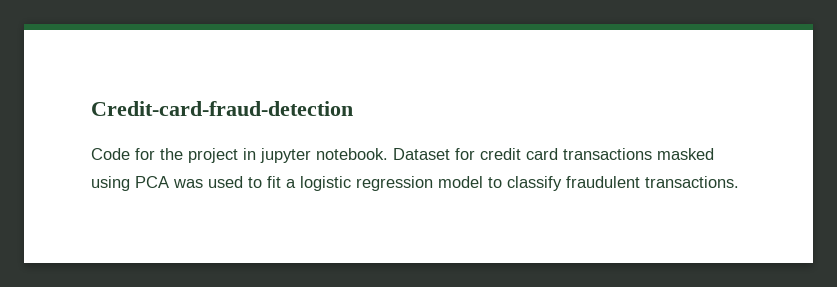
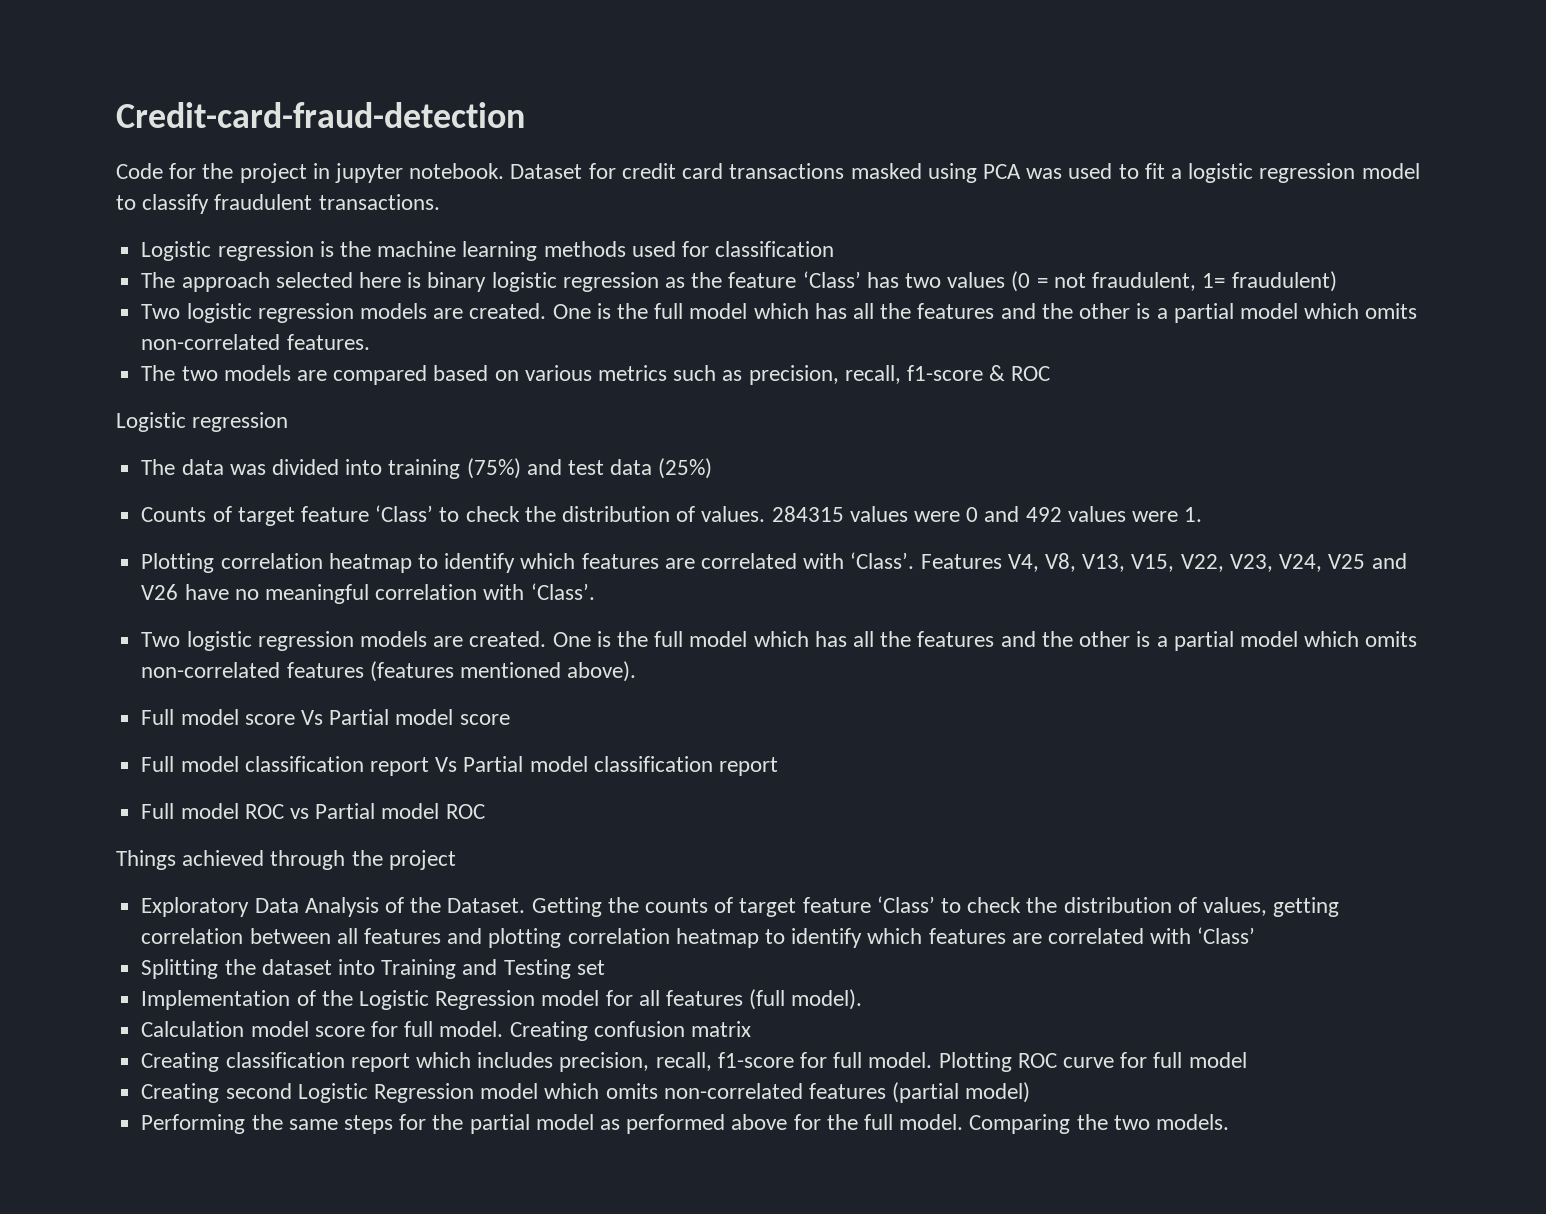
(739, 182) none -> [141,241,835,261] [141,271,1337,292] [141,303,1418,323] [141,334,370,350] [141,365,1051,385] [116,412,289,432] [141,458,713,479] [141,505,1203,526] [141,552,1407,573] [141,583,595,604] [141,631,1418,651] [141,661,637,682] [141,709,510,725] [141,756,778,776] [141,803,485,819] [116,850,456,870] [141,896,1340,917] [141,927,1256,948] [141,959,605,979] [141,989,863,1010] [141,1021,751,1041] [141,1052,1247,1072] [141,1082,1031,1103] [141,1114,1230,1134] // Logistic regression is the machine learning methods used for classification // The approach selected here is binary logistic regression as the feature ‘Class’ has two values (0 = not fraudulent, 1= fraudulent) // Two logistic regression models are created. One is the full model which has all the features and the other is a partial model which omits non-correlated features. // The two models are compared based on various metrics such as precision, recall, f1-score & ROC // Logistic regression // The data was divided into training (75%) and test data (25%) // Counts of target feature ‘Class’ to check the distribution of values. 284315 values were 0 and 492 values were 1. // Plotting correlation heatmap to identify which features are correlated with ‘Class’. Features V4, V8, V13, V15, V22, V23, V24, V25 and V26 have no meaningful correlation with ‘Class’. // Two logistic regression models are created. One is the full model which has all the features and the other is a partial model which omits non-correlated features (features mentioned above). // Full model score Vs Partial model score // Full model classification report Vs Partial model classification report // Full model ROC vs Partial model ROC // Things achieved through the project // Exploratory Data Analysis of the Dataset. Getting the counts of target feature ‘Class’ to check the distribution of values, getting correlation between all features and plotting correlation heatmap to identify which features are correlated with ‘Class’ // Splitting the dataset into Training and Testing set // Implementation of the Logistic Regression model for all features (full model). // Calculation model score for full model. Creating confusion matrix // Creating classification report which includes precision, recall, f1-score for full model. Plotting ROC curve for full model // Creating second Logistic Regression model which omits non-correlated features (partial model) // Performing the same steps for the partial model as performed above for the full model. Comparing the two models.

